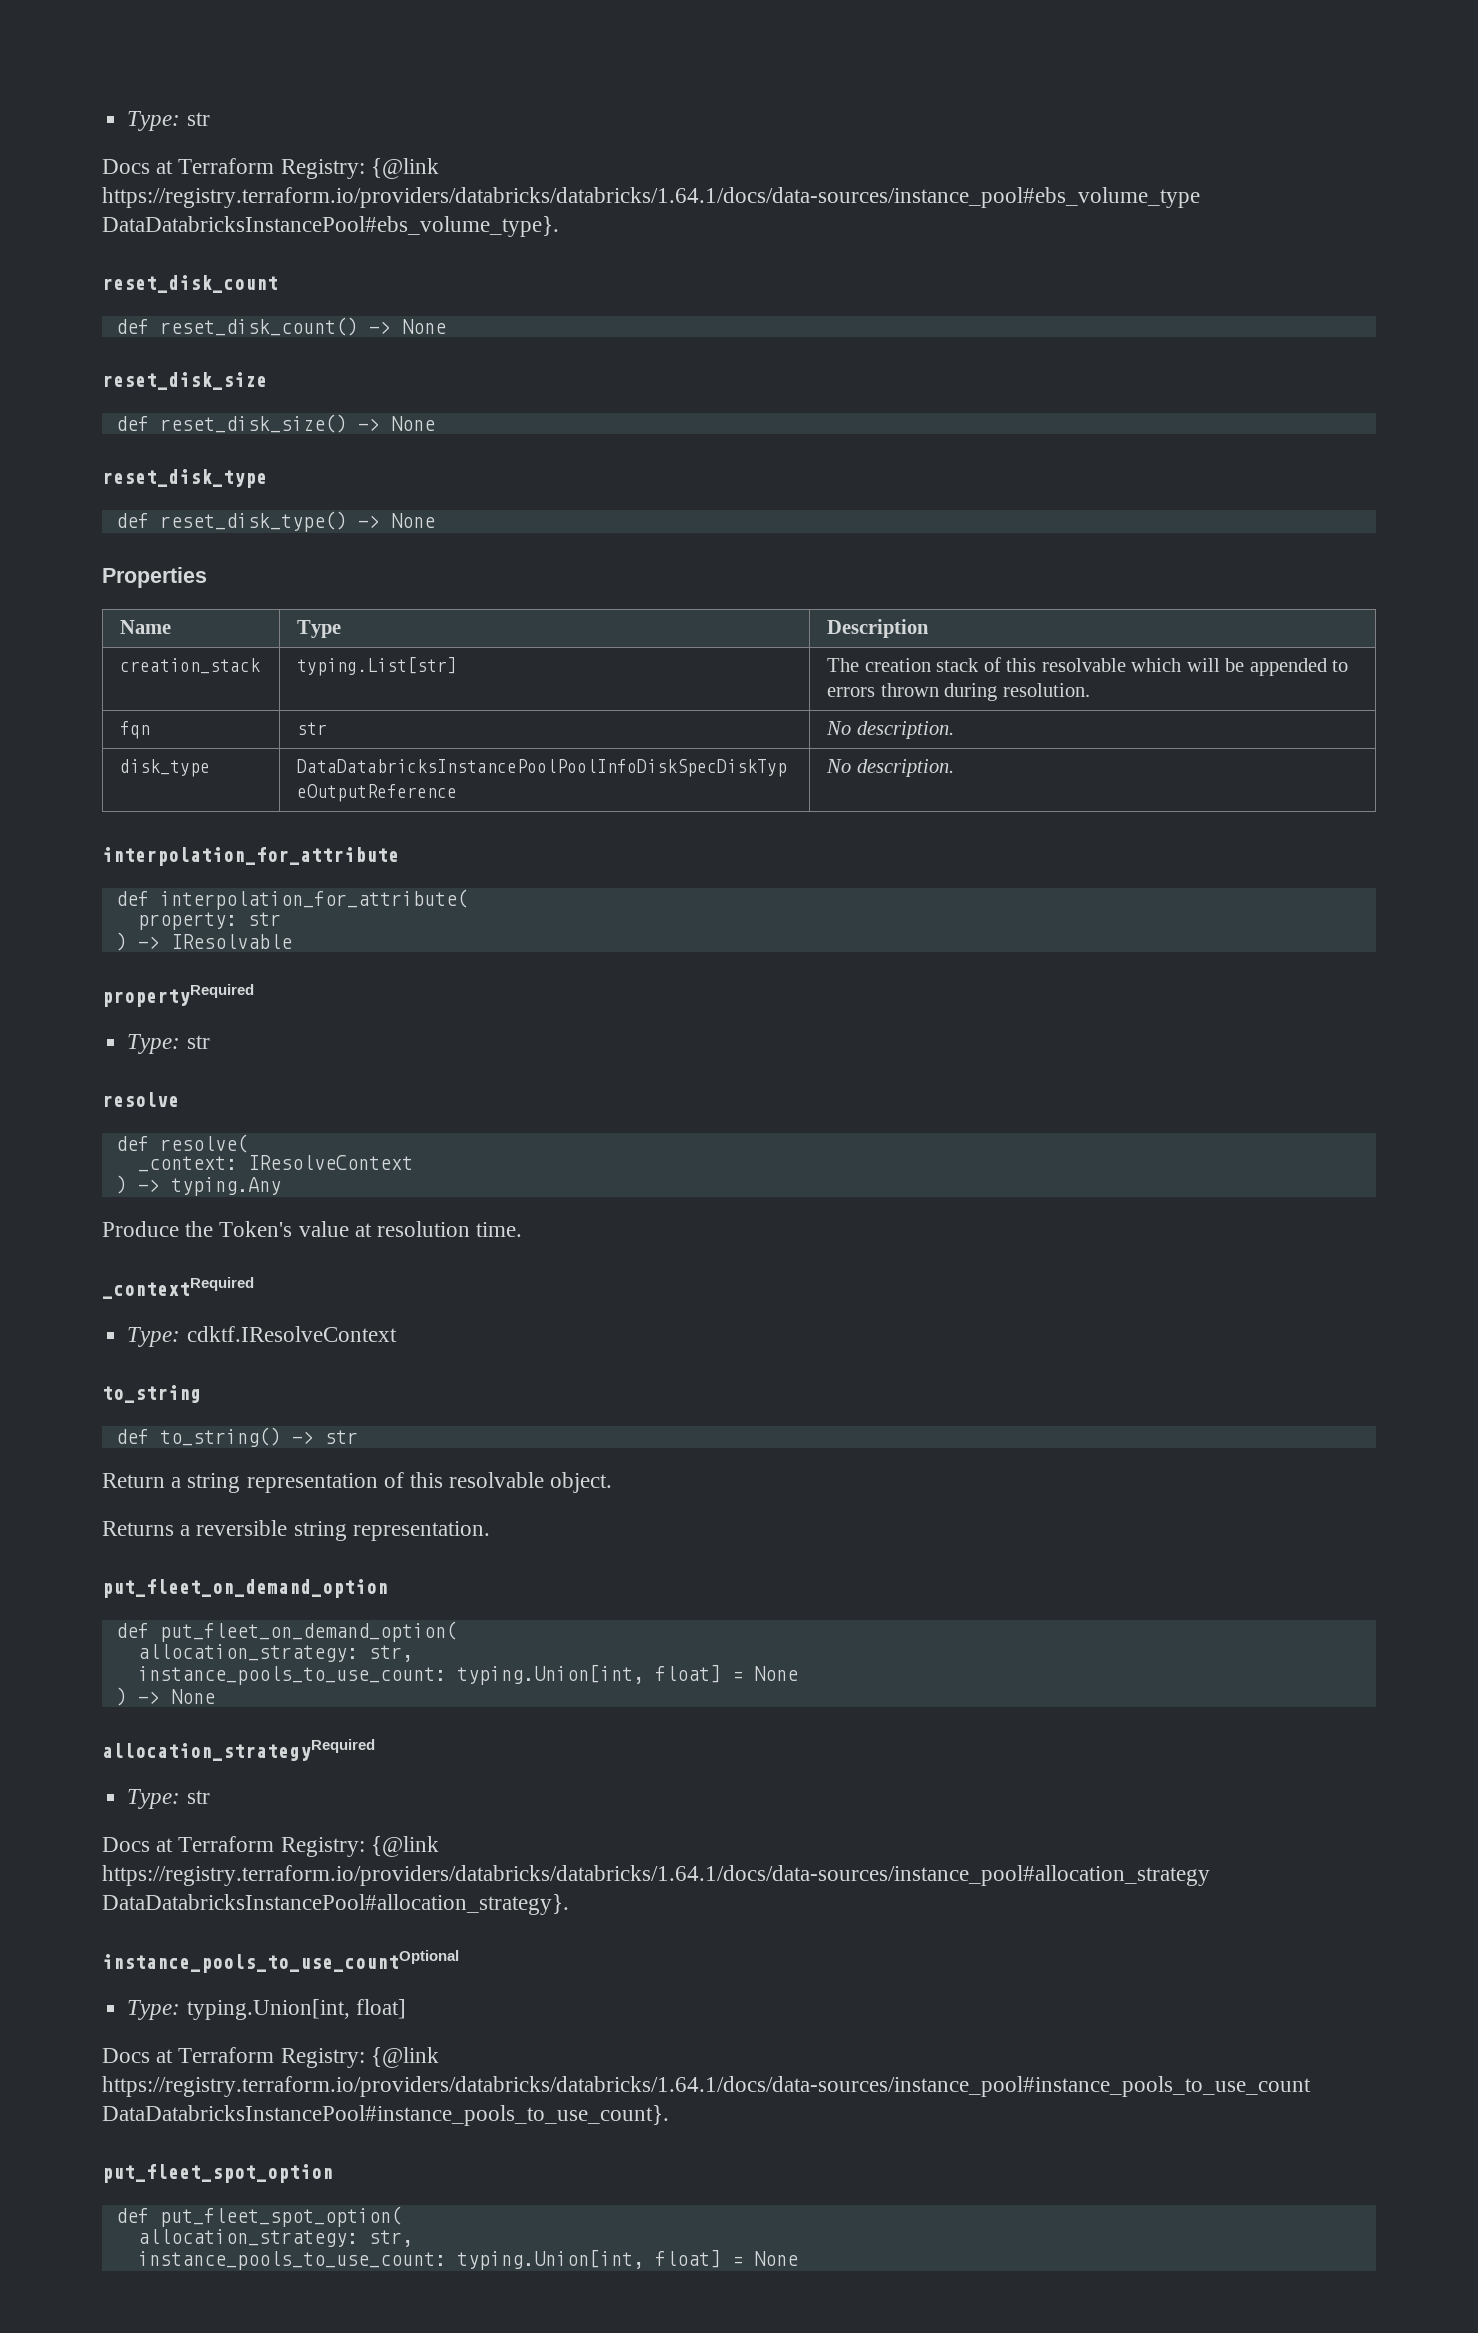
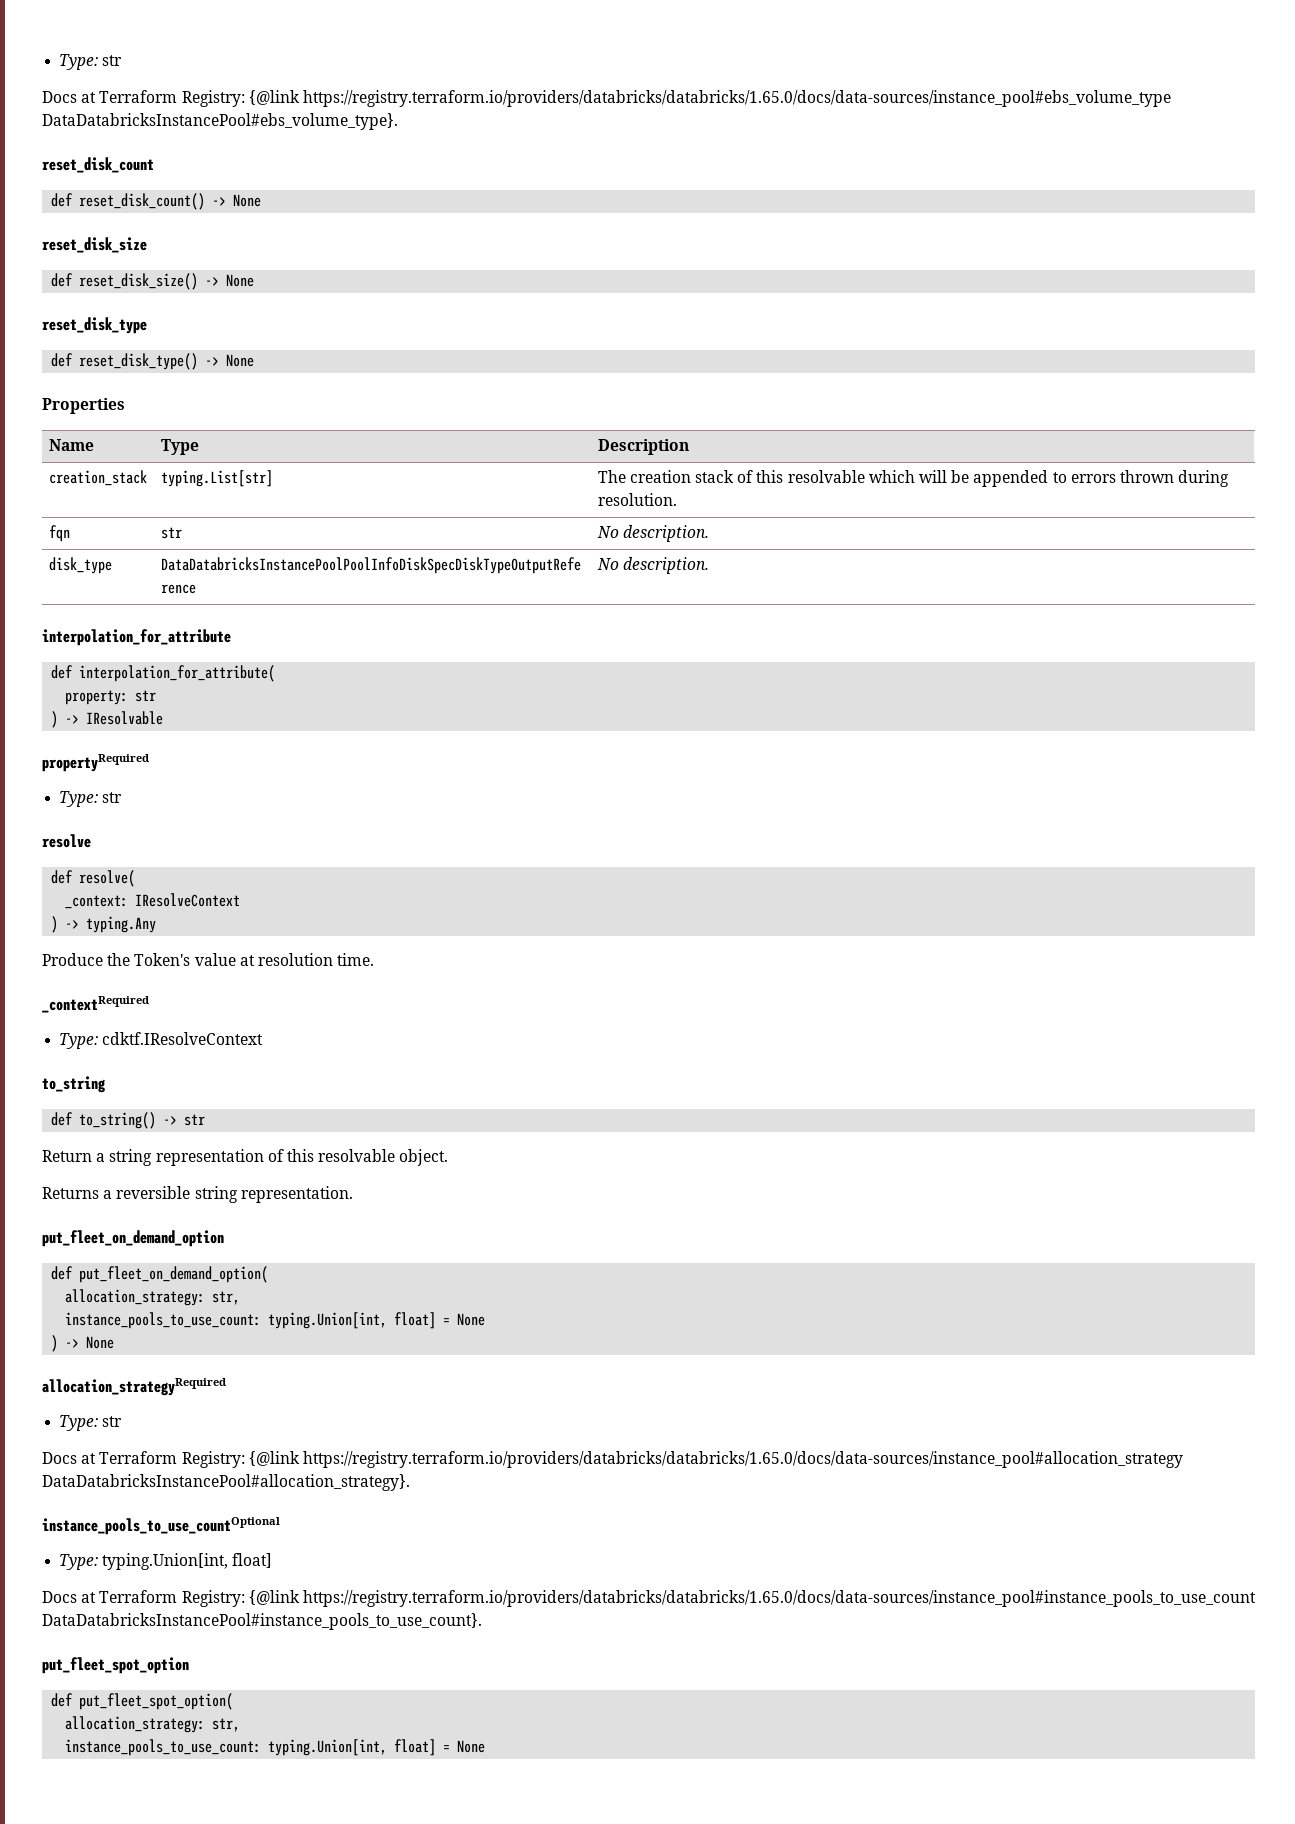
[127,111,210,131] [102,158,439,179] [102,187,1200,208] Type: str // Docs at Terraform Registry: {@link https://registry.terraform.io/providers/databricks/databricks/1.64.1/docs/data-sources/instance_pool#ebs_volume_type -> [59,54,123,70] [42,90,1171,107] Type: str // Docs at Terraform Registry: {@link https://registry.terraform.io/providers/databricks/databricks/1.65.0/docs/data-sources/instance_pool#ebs_volume_type
[102,1865,1210,1886] https://registry.terraform.io/providers/databricks/databricks/1.64.1/docs/data-sources/instance_pool#allocation_strategy -> [302,1451,1183,1468] https://registry.terraform.io/providers/databricks/databricks/1.65.0/docs/data-sources/instance_pool#allocation_strategy
[102,2076,1311,2097] https://registry.terraform.io/providers/databricks/databricks/1.64.1/docs/data-sources/instance_pool#instance_pools_to_use_count -> [303,1590,1256,1607] https://registry.terraform.io/providers/databricks/databricks/1.65.0/docs/data-sources/instance_pool#instance_pools_to_use_count

